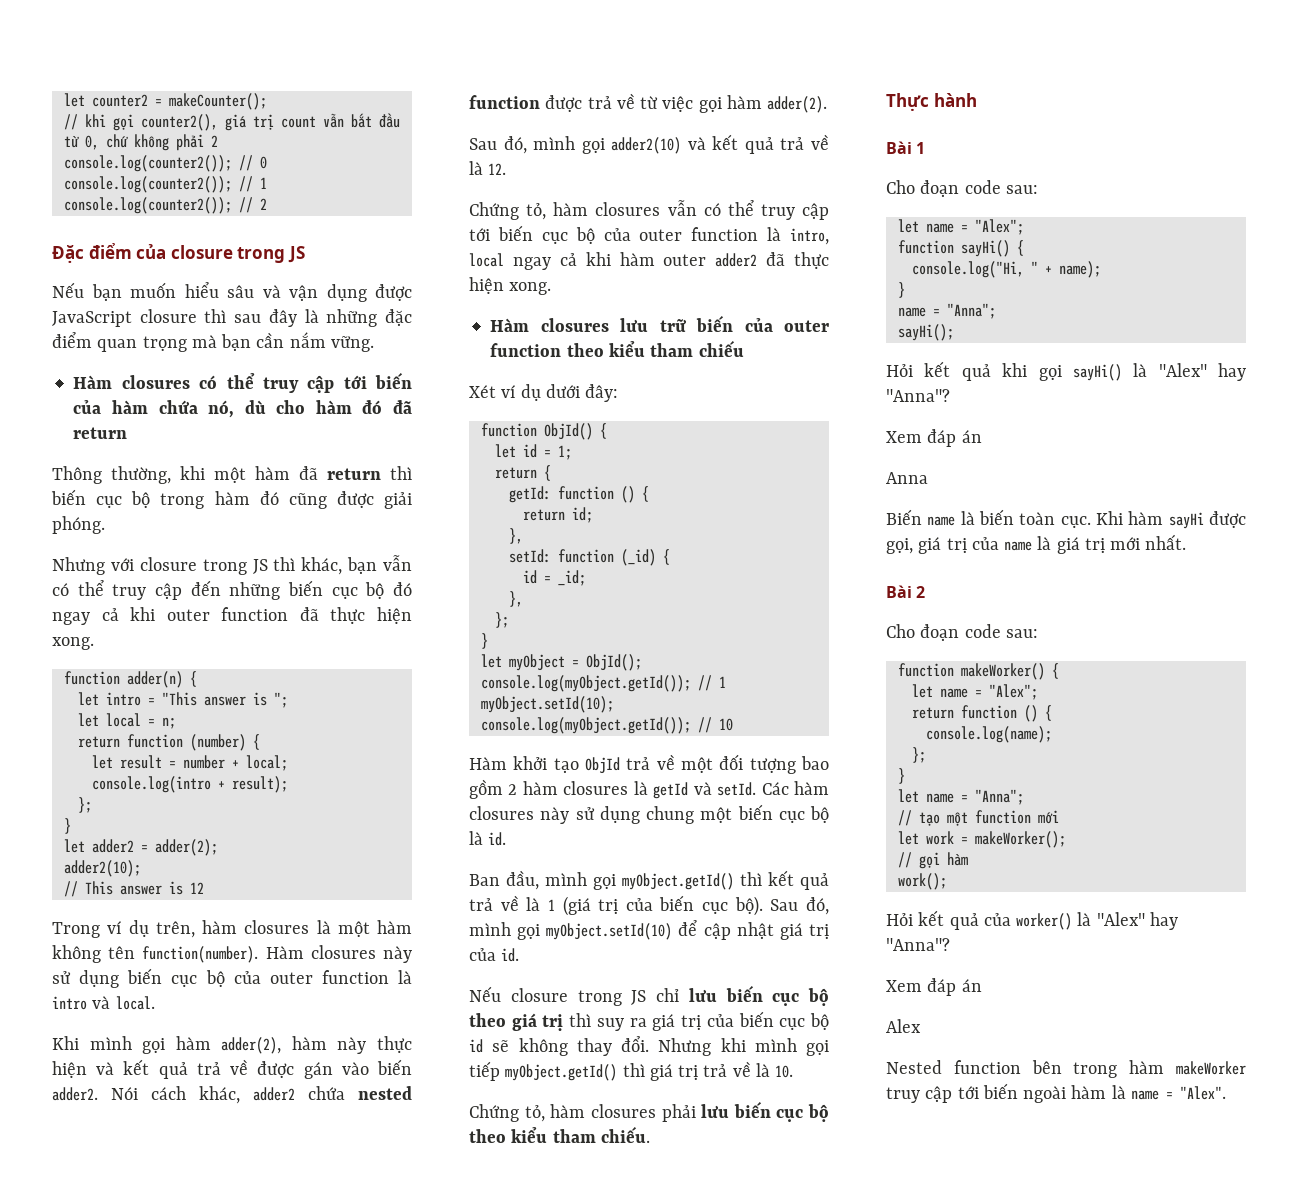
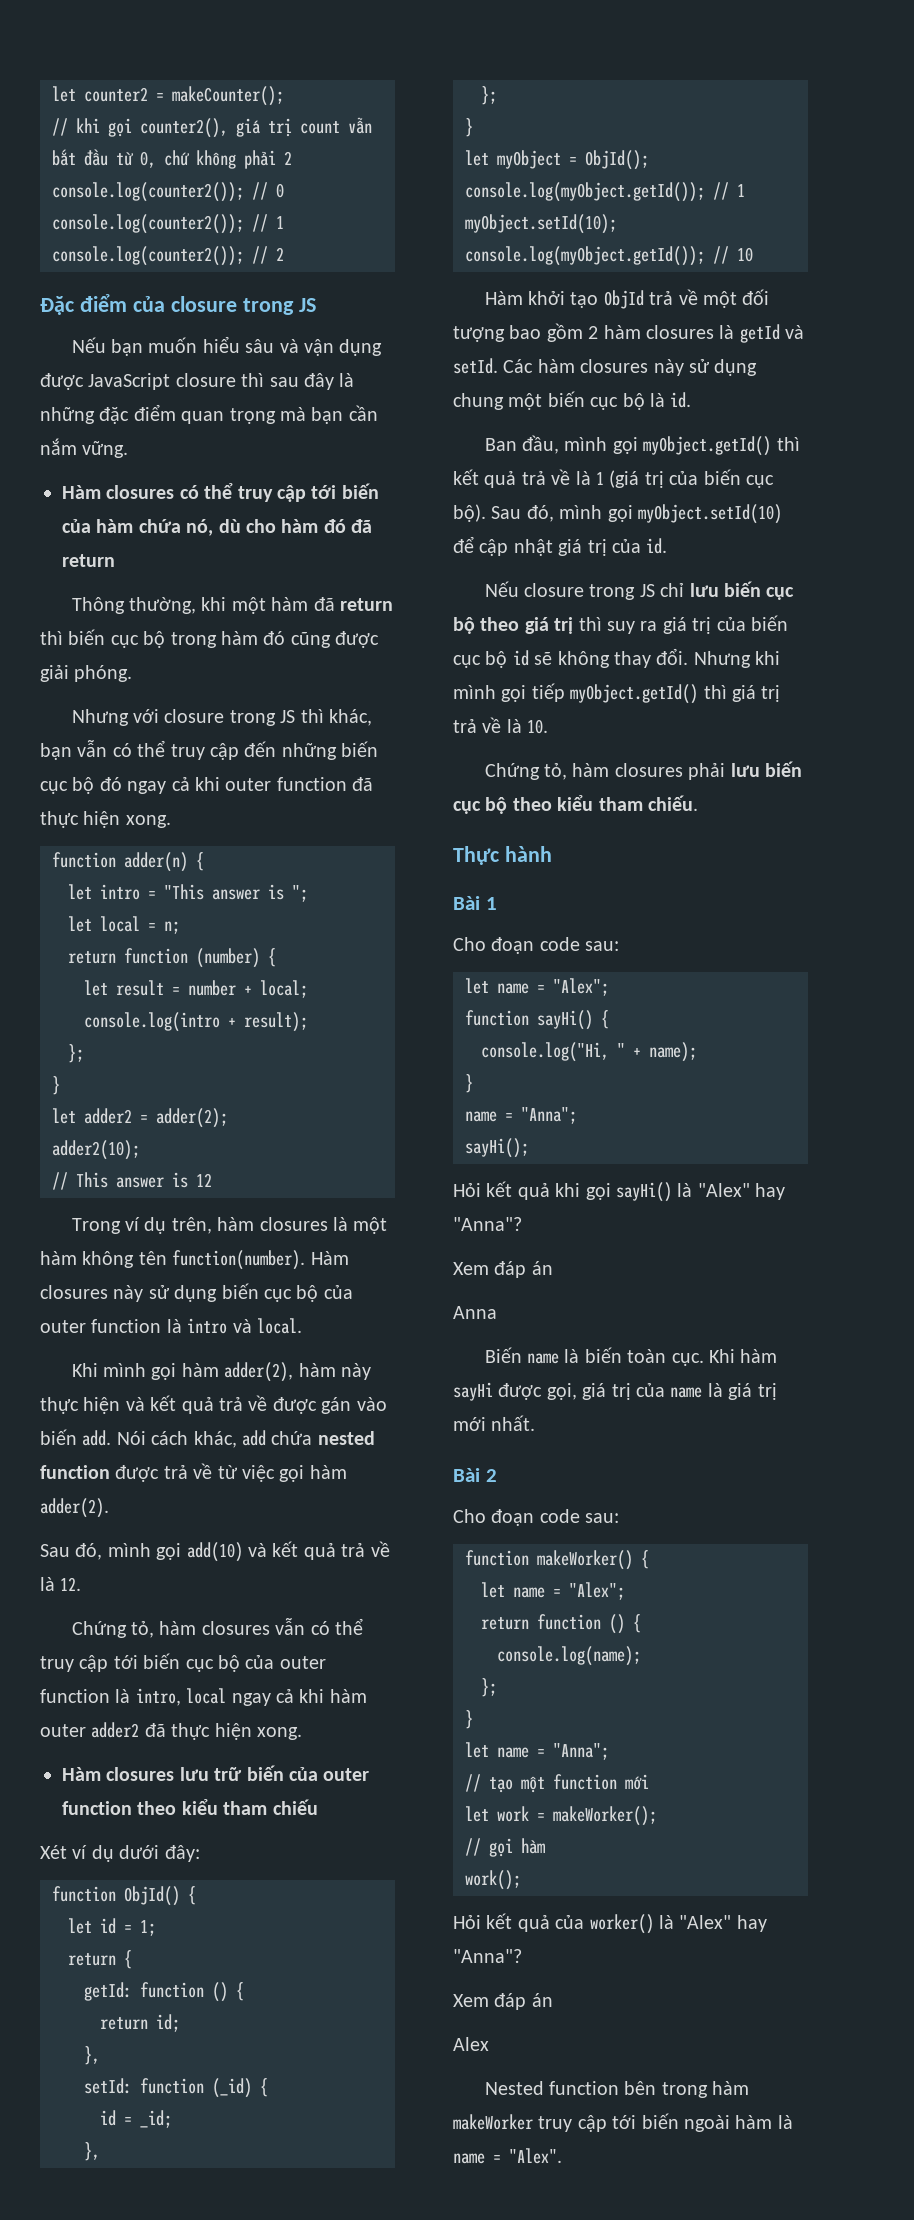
[52,1087,98,1101] adder2. -> [82,1430,112,1446] add.
[253,1087,295,1101] adder2 -> [242,1430,266,1446] add
[611,137,682,154] adder2(10) -> [186,1542,243,1562] add(10)

